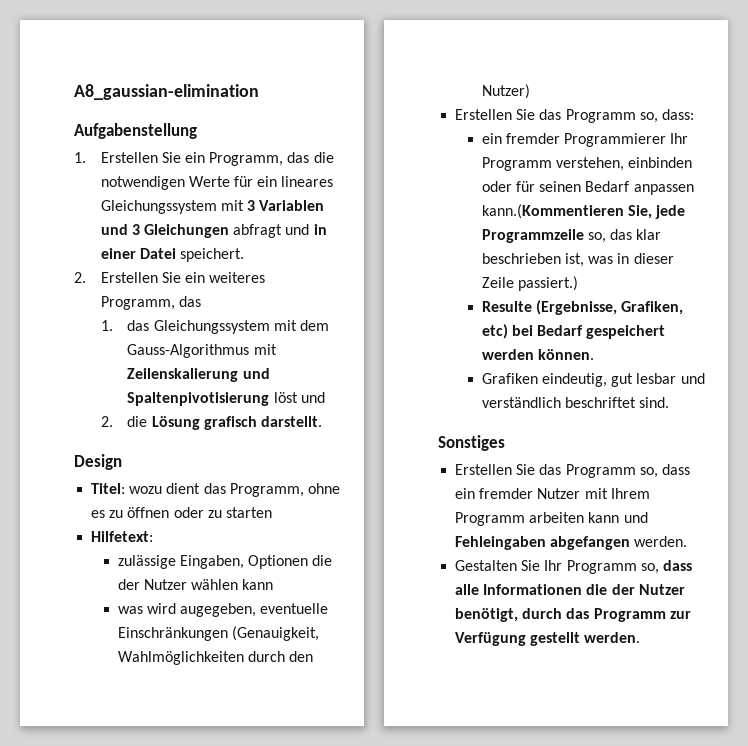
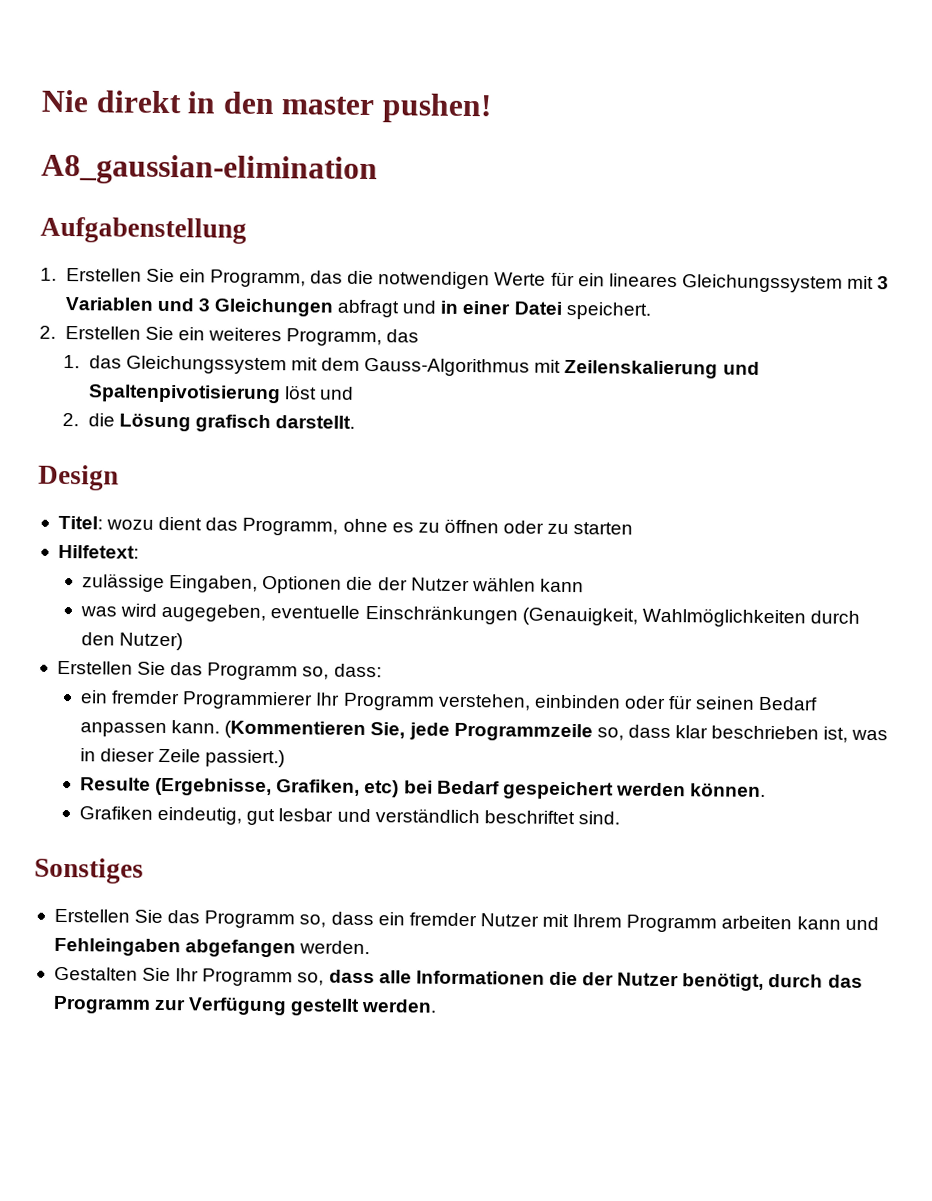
(74, 92) none -> [41,89,492,124] Nie direkt in den master pushen! //
[481,204,624,219] kann.(Kommentieren -> [171,720,367,740] kann. (Kommentieren
[610,229,633,240] das -> [627,724,671,739] dass

